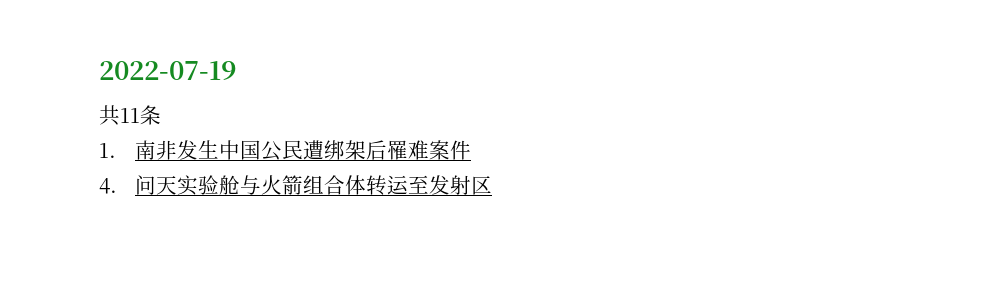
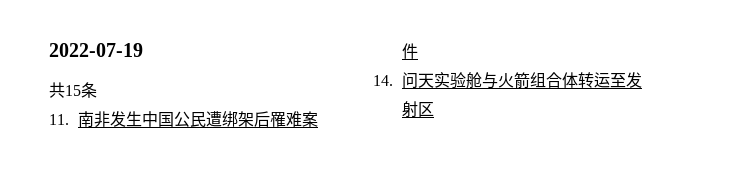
[120,108,140,123] 11 -> [65,85,81,96] 15
[99,143,116,158] 1. -> [49,114,69,125] 11.
[99,178,117,194] 4. -> [373,75,393,86] 14.

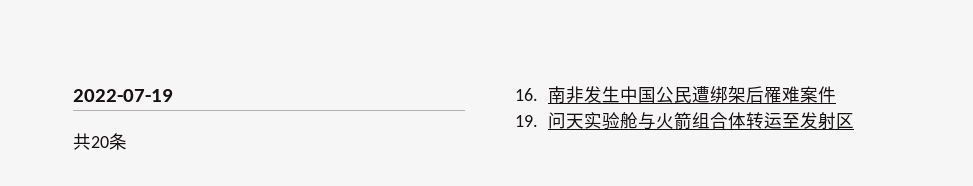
[65,85,81,96] 15 -> [91,136,109,148] 20
[49,114,69,125] 11. -> [515,88,538,101] 16.
[373,75,393,86] 14. -> [515,115,538,127] 19.

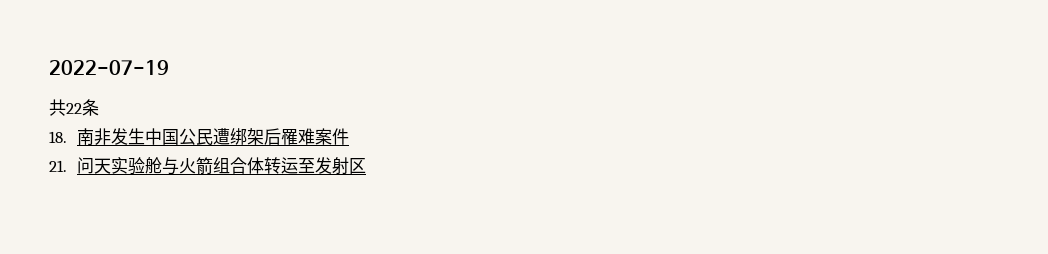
[91,136,109,148] 20 -> [66,103,82,114] 22
[515,88,538,101] 16. -> [49,131,67,143] 18.
[515,115,538,127] 19. -> [49,160,67,172] 21.

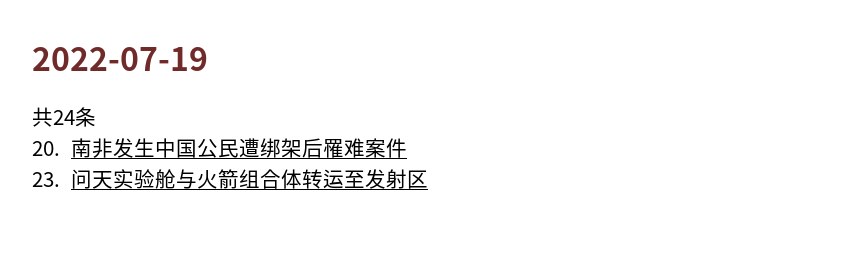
[66,103,82,114] 22 -> [53,110,75,125] 24
[49,131,67,143] 18. -> [32,141,60,156] 20.
[49,160,67,172] 21. -> [32,172,60,187] 23.

